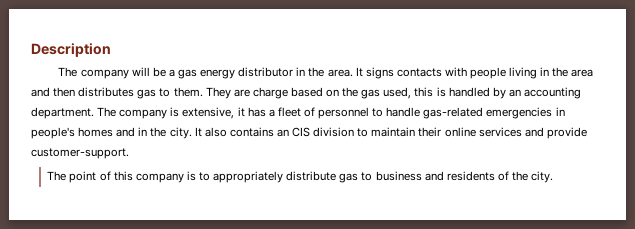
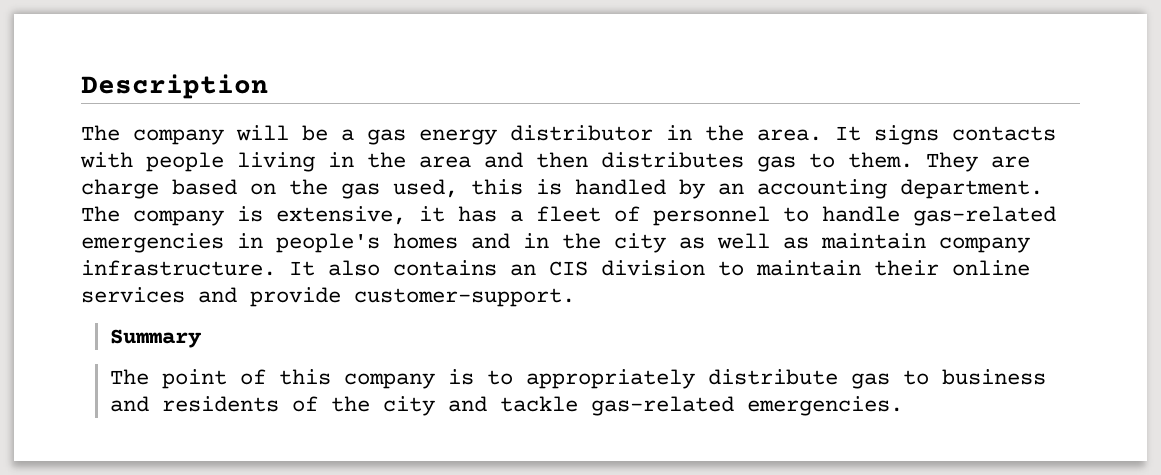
[169,127,192,139] city. -> [614,233,1030,253] [81,260,276,276] city as well as maintain company infrastructure.
(129, 153) none -> [110,329,203,348] // Summary
[531,171,554,183] city. -> [383,396,904,416] city and tackle gas-related emergencies.

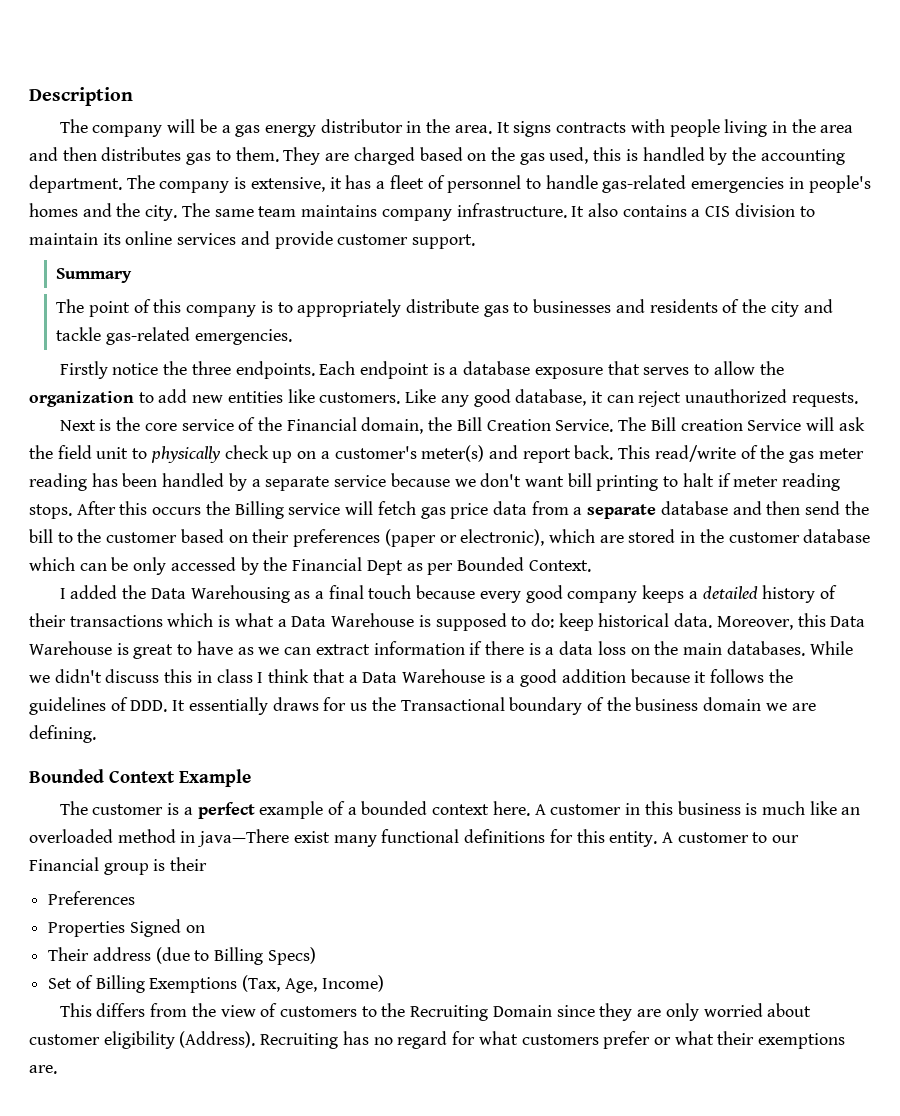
[952,126,1056,141] contacts -> [556,122,627,133] contracts
[81,179,159,199] charge -> [353,147,415,165] charged
[718,183,744,195] an -> [732,147,757,161] the
[523,233,926,253] in the city as well as maintain -> [116,203,378,221] the city. The same team maintains
[510,264,536,276] an -> [691,209,701,217] a
[874,260,939,276] their -> [102,233,121,245] its
[354,288,575,307] customer-support. -> [337,234,476,249] customer support.
[942,369,1047,385] business -> [533,299,612,313] businesses
(904, 406) none -> [59,361,784,379] [29,389,858,407] [59,417,865,434] [29,445,864,463] [29,473,841,491] [29,501,869,519] [29,529,871,547] [29,557,591,575] [59,585,837,603] [29,613,866,631] [29,641,853,659] [29,669,793,687] [29,697,816,715] [29,725,96,743] [29,769,251,787] [59,801,861,819] [29,829,800,847] [29,857,208,875] [48,891,136,905] [48,919,205,937] [48,947,316,965] [48,975,384,993] [59,1003,812,1021] [29,1031,846,1049] [29,1065,57,1074] // Firstly notice the three endpoints. Each endpoint is a database exposure that serves to allow the organization to add new entities like customers. Like any good database, it can reject unauthorized requests. // Next is the core service of the Financial domain, the Bill Creation Service. The Bill creation Service will ask the field unit to physically check up on a customer's meter(s) and report back. This read/write of the gas meter reading has been handled by a separate service because we don't want bill printing to halt if meter reading stops. After this occurs the Billing service will fetch gas price data from a separate database and then send the bill to the customer based on their preferences (paper or electronic), which are stored in the customer database which can be only accessed by the Financial Dept as per Bounded Context. // I added the Data Warehousing as a final touch because every good company keeps a detailed history of their transactions which is what a Data Warehouse is supposed to do: keep historical data. Moreover, this Data Warehouse is great to have as we can extract information if there is a data loss on the main databases. While we didn't discuss this in class I think that a Data Warehouse is a good addition because it follows the guidelines of DDD. It essentially draws for us the Transactional boundary of the business domain we are defining. // Bounded Context Example // The customer is a perfect example of a bounded context here. A customer in this business is much like an overloaded method in java—There exist many functional definitions for this entity. A customer to our Financial group is their // Preferences // Properties Signed on // Their address (due to Billing Specs) // Set of Billing Exemptions (Tax, Age, Income) // This differs from the view of customers to the Recruiting Domain since they are only worried about customer eligibility (Address). Recruiting has no regard for what customers prefer or what their exemptions are.

